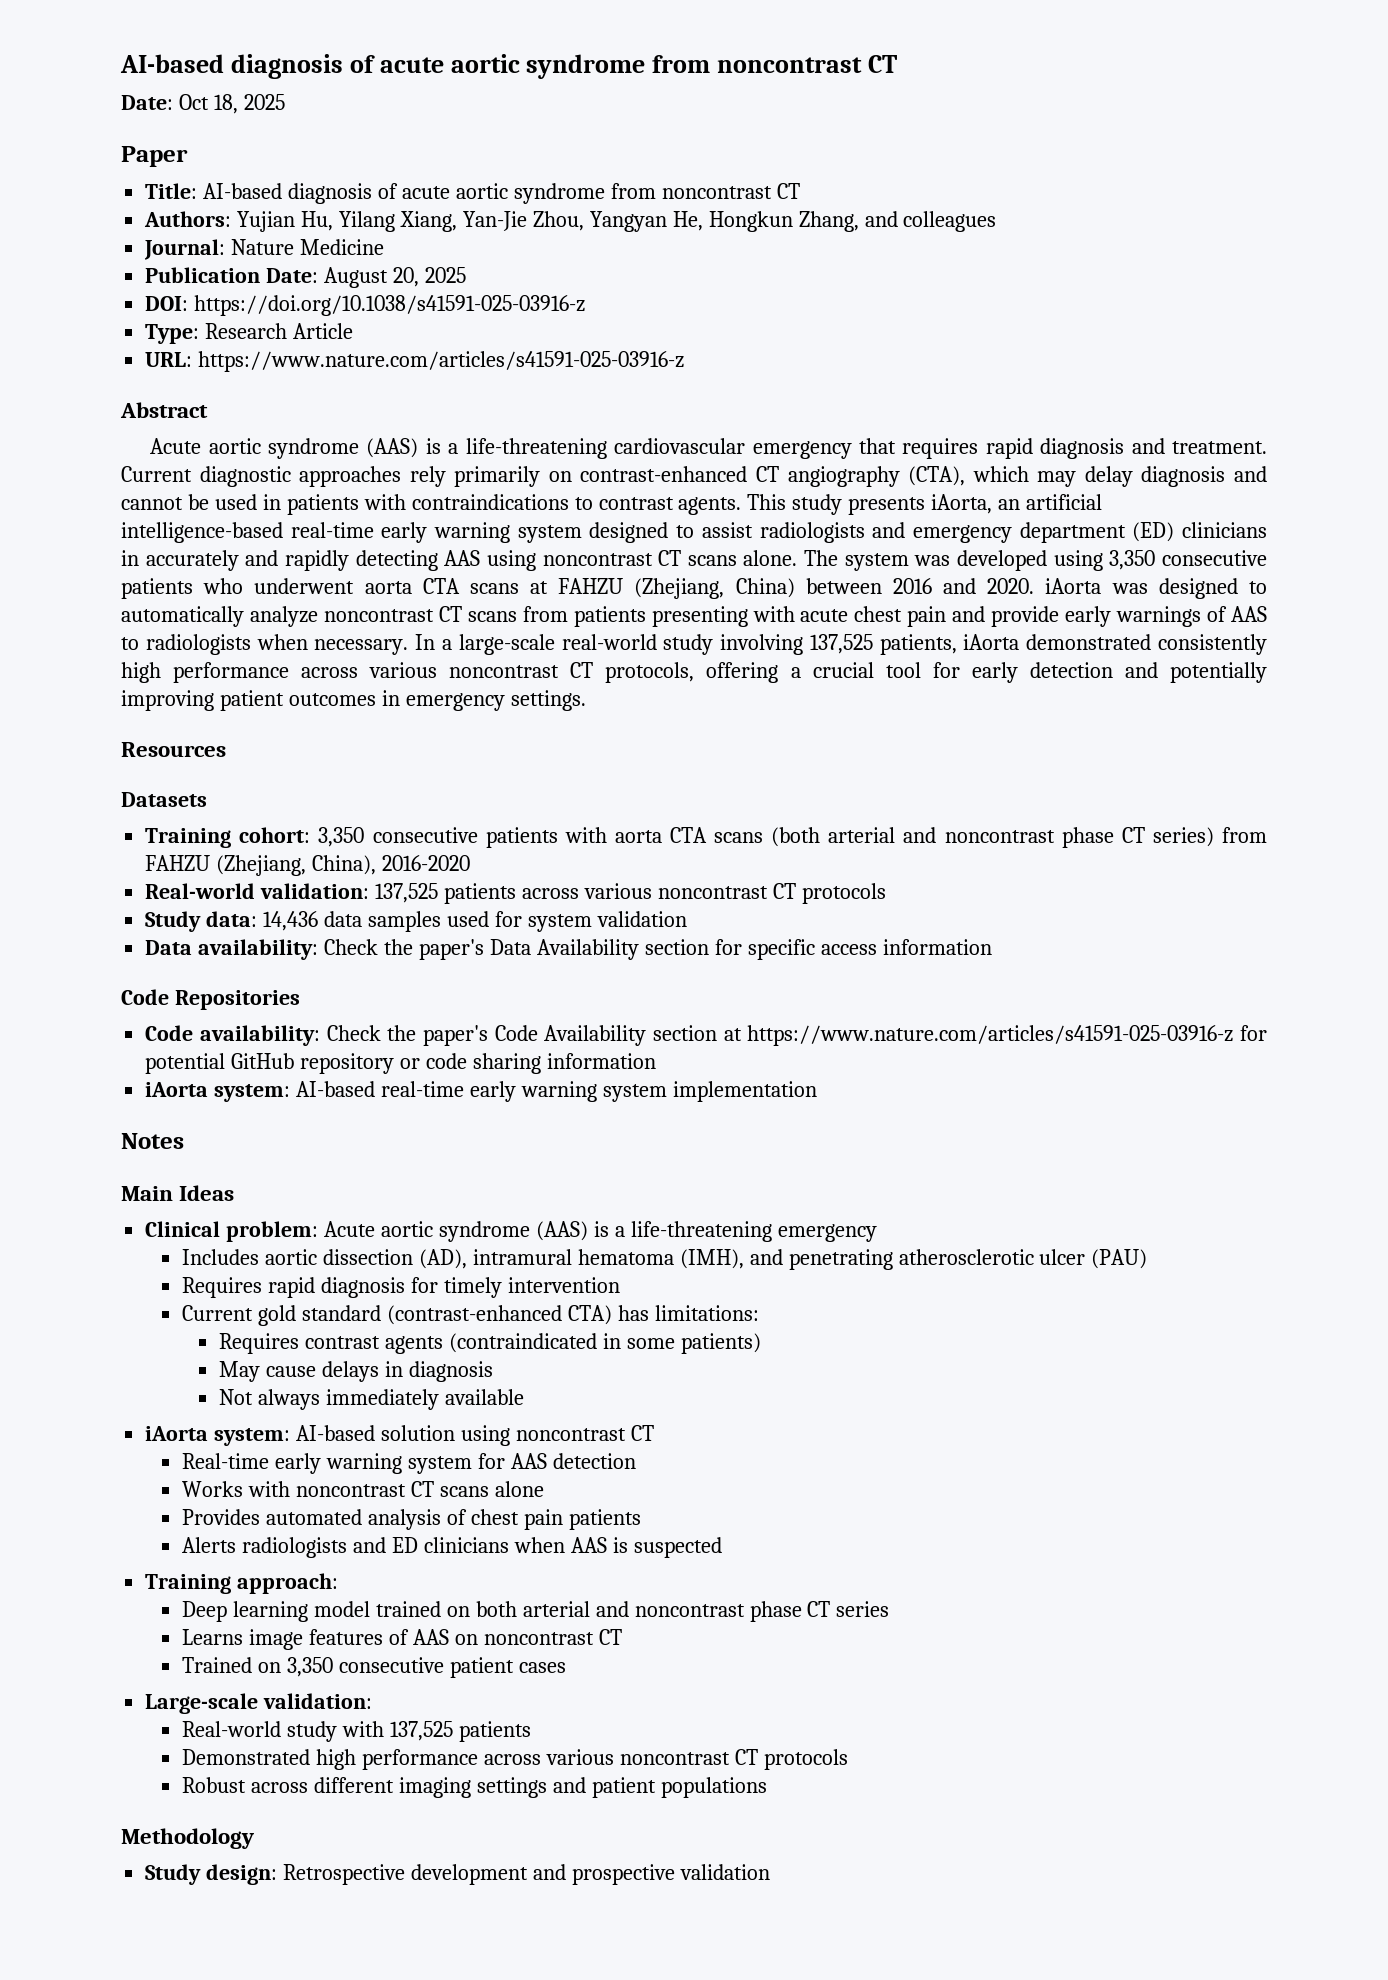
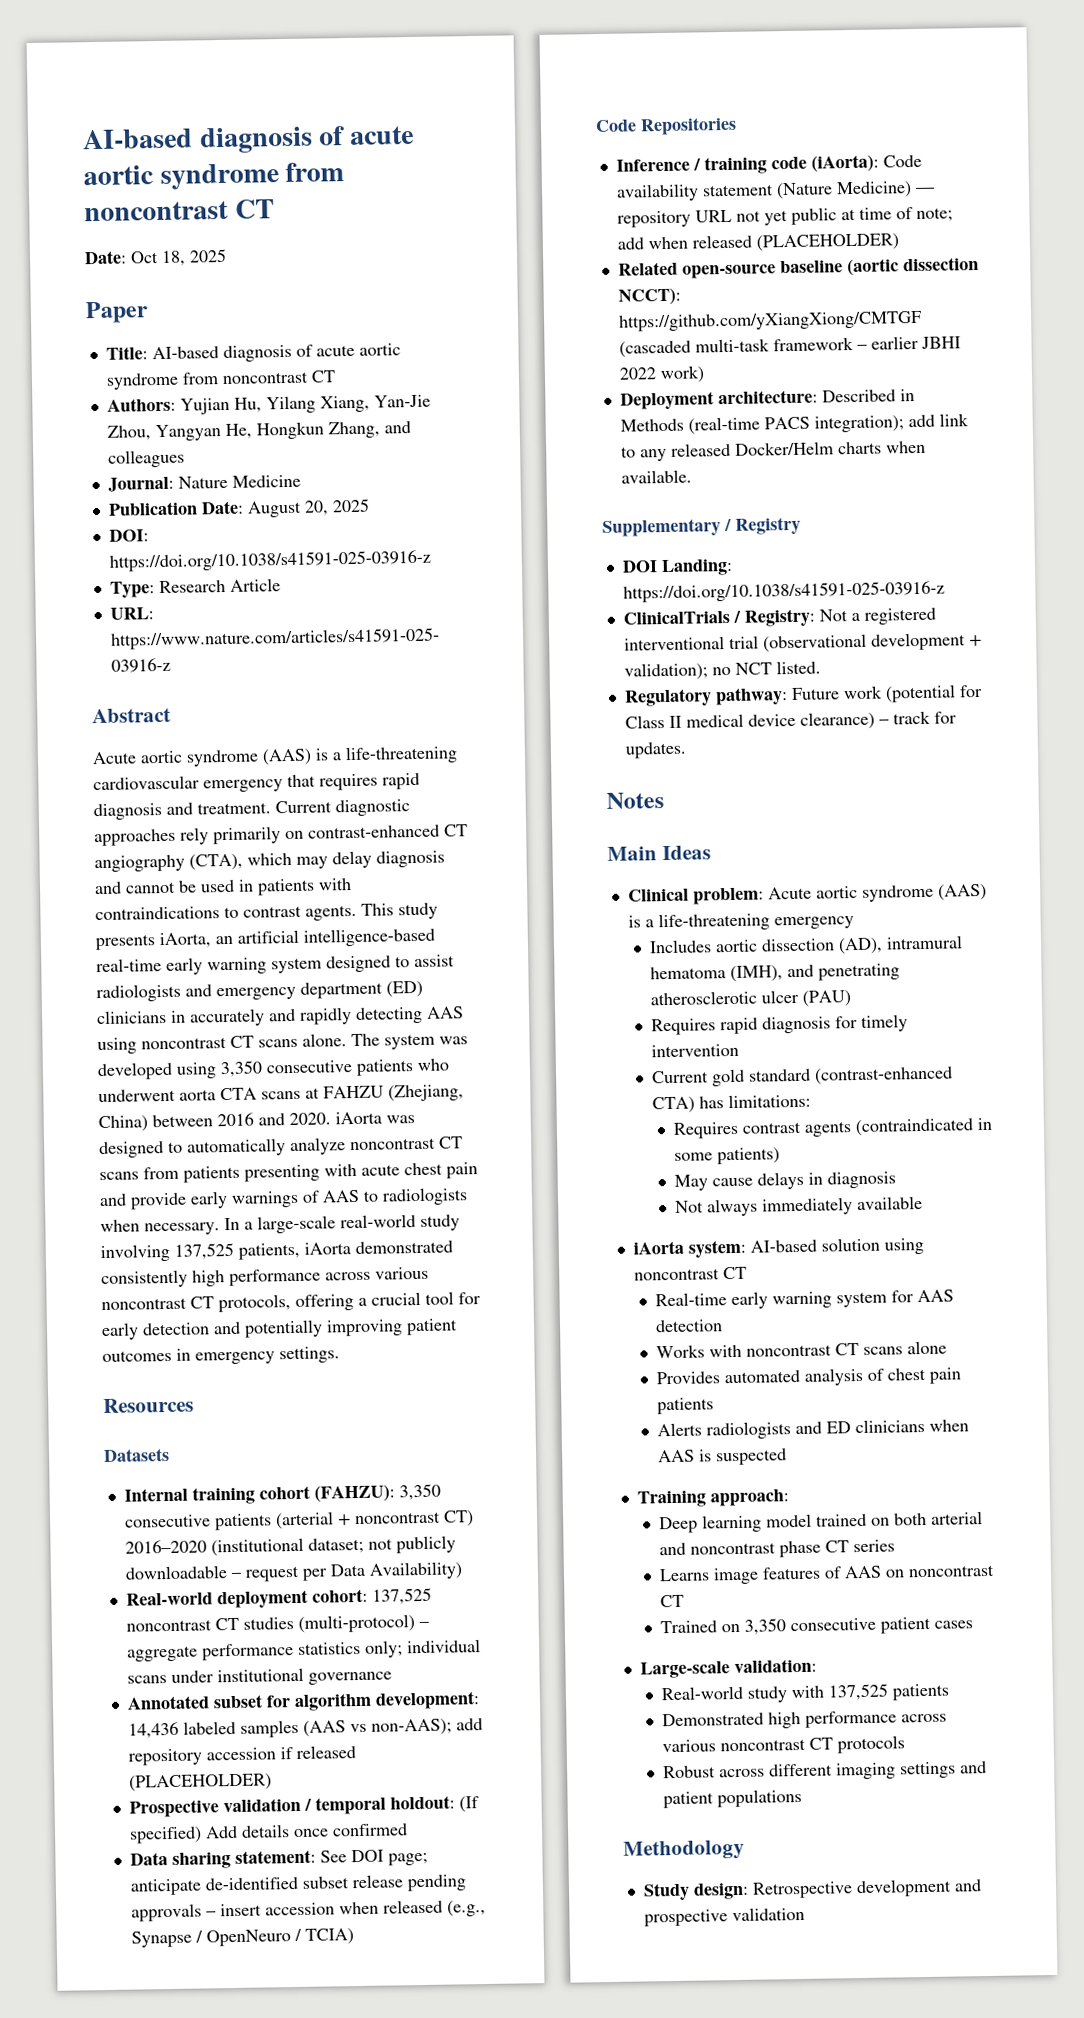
[145,827,1267,848] [145,855,471,876] [145,883,886,904] [145,911,687,932] [145,939,992,960] [121,989,300,1010] [145,1025,1267,1046] [145,1053,656,1074] [145,1081,817,1102] Training cohort: 3,350 consecutive patients with aorta CTA scans (both arterial and noncontrast phase CT series) from FAHZU (Zhejiang, China), 2016-2020 // Real-world validation: 137,525 patients across various noncontrast CT protocols // Study data: 14,436 data samples used for system validation // Data availability: Check the paper's Data Availability section for specific access information // Code Repositories // Code availability: Check the paper's Code Availability section at https://www.nature.com/articles/s41591-025-03916-z for potential GitHub repository or code sharing information // iAorta system: AI-based real-time early warning system implementation -> [123,1483,441,1505] [123,1510,474,1531] [124,1535,456,1557] [124,1561,463,1582] [125,1587,432,1609] [125,1614,429,1633] [126,1639,481,1662] [126,1667,392,1685] [126,1691,480,1712] [127,1718,483,1739] [127,1745,356,1766] [128,1773,272,1792] [128,1795,479,1818] [128,1823,408,1844] [129,1849,428,1869] [129,1874,466,1896] [130,1899,486,1922] [130,1928,354,1948] [595,116,737,136] [615,154,922,175] [615,181,935,202] [616,207,953,228] [616,233,899,252] [617,256,979,279] [617,287,681,306] [617,310,922,332] [618,335,961,358] [618,365,705,384] [619,389,915,410] [619,413,969,435] [620,440,926,462] [620,469,692,484] [602,516,801,537] [621,558,733,577] [622,580,945,603] [622,607,936,627] [623,632,982,653] [623,660,821,681] [623,684,983,707] [624,710,957,730] [624,741,687,759] Internal training cohort (FAHZU): 3,350 consecutive patients (arterial + noncontrast CT) 2016–2020 (institutional dataset; not publicly downloadable – request per Data Availability) // Real-world deployment cohort: 137,525 noncontrast CT studies (multi‑protocol) – aggregate performance statistics only; individual scans under institutional governance // Annotated subset for algorithm development: 14,436 labeled samples (AAS vs non-AAS); add repository accession if released (PLACEHOLDER) // Prospective validation / temporal holdout: (If specified) Add details once confirmed // Data sharing statement: See DOI page; anticipate de-identified subset release pending approvals – insert accession when released (e.g., Synapse / OpenNeuro / TCIA) // Code Repositories // Inference / training code (iAorta): Code availability statement (Nature Medicine) — repository URL not yet public at time of note; add when released (PLACEHOLDER) // Related open-source baseline (aortic dissection NCCT): https://github.com/yXiangXiong/CMTGF (cascaded multi-task framework – earlier JBHI 2022 work) // Deployment architecture: Described in Methods (real-time PACS integration); add link to any released Docker/Helm charts when available. // Supplementary / Registry // DOI Landing: https://doi.org/10.1038/s41591-025-03916-z // ClinicalTrials / Registry: Not a registered interventional trial (observational development + validation); no NCT listed. // Regulatory pathway: Future work (potential for Class II medical device clearance) – track for updates.

